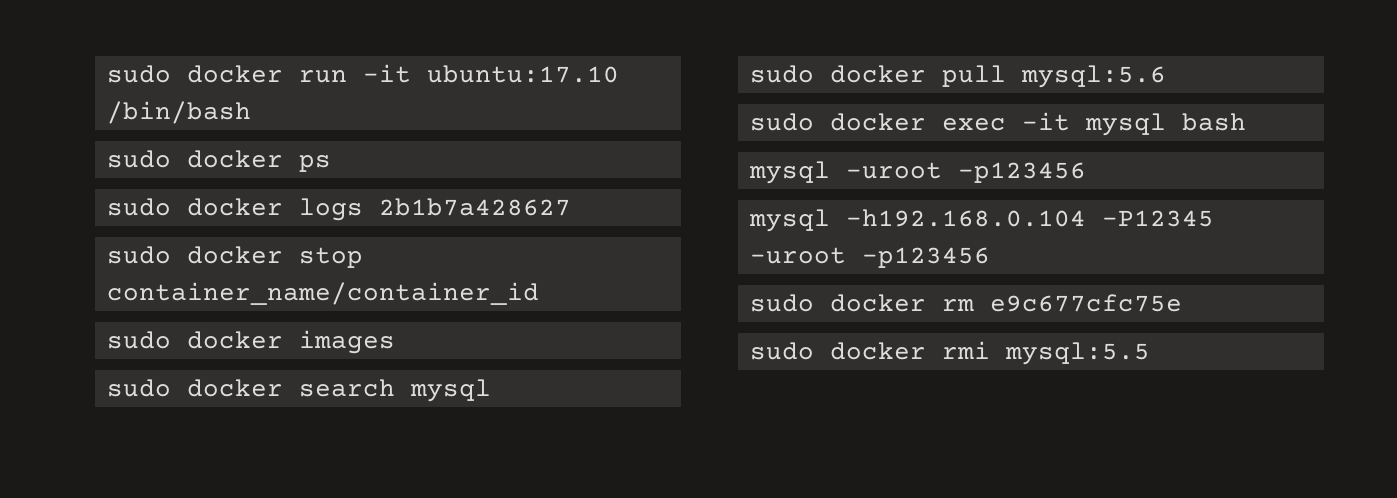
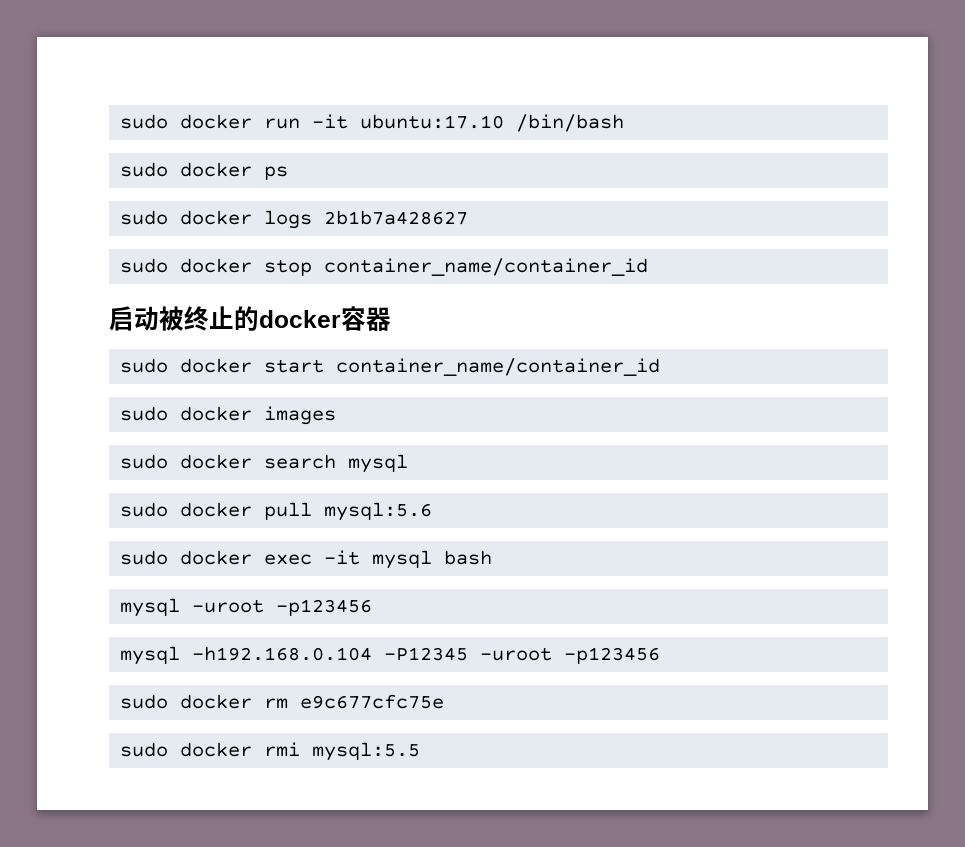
(540, 293) none -> [109,306,391,331] [119,358,660,376] // 启动被终止的docker容器 // sudo docker start container_name/container_id

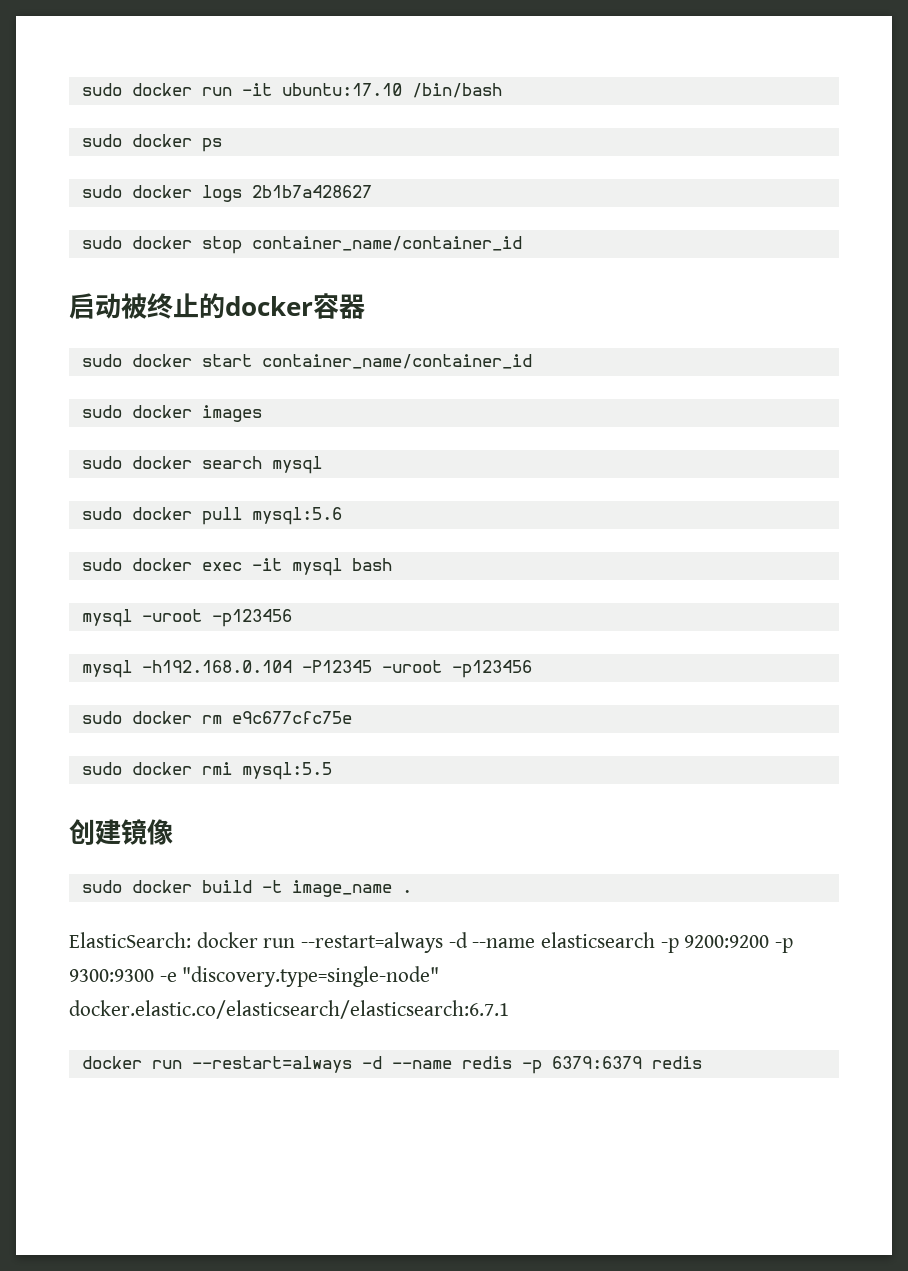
(420, 751) none -> [69,819,173,845] [81,880,412,897] [69,932,794,953] [69,966,440,987] [69,1000,509,1019] [81,1056,702,1074] // 创建镜像 // sudo docker build -t image_name . // ElasticSearch: docker run --restart=always -d --name elasticsearch -p 9200:9200 -p 9300:9300 -e "discovery.type=single-node" docker.elastic.co/elasticsearch/elasticsearch:6.7.1 // docker run --restart=always -d --name redis -p 6379:6379 redis

